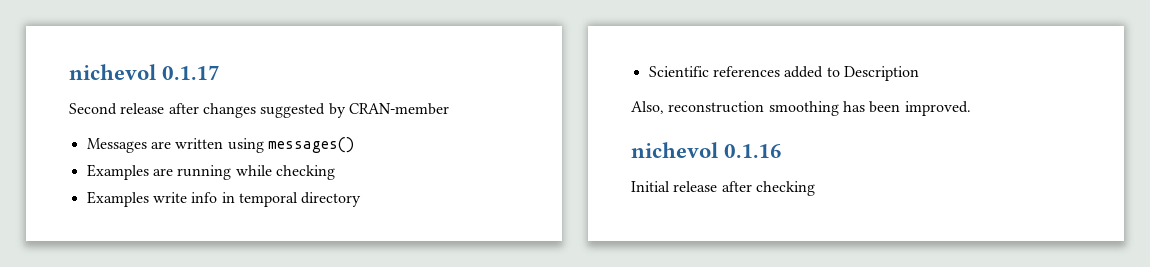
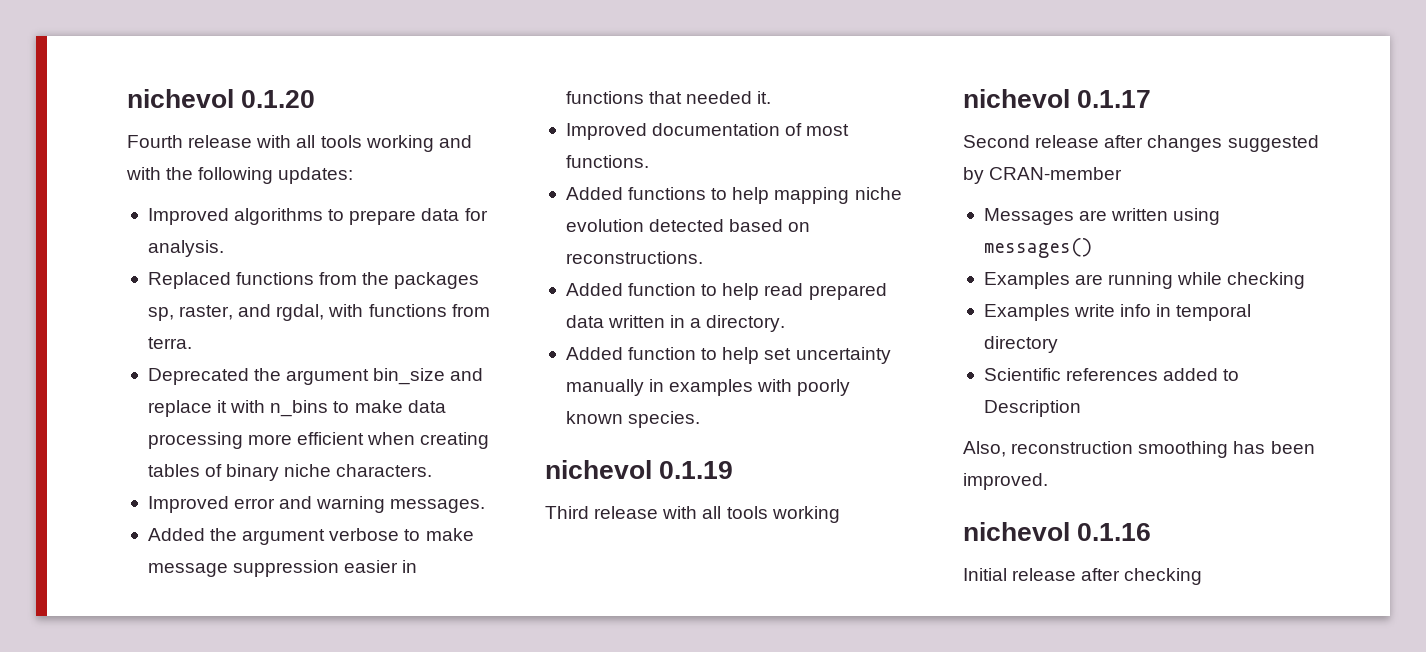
[69,64,157,80] nichevol -> [127,89,316,108] [127,135,472,152] [126,167,354,184] [147,208,488,225] [147,240,224,257] [147,272,480,289] [147,304,490,321] [147,337,192,349] [147,368,484,385] [147,400,446,417] [147,432,490,449] [147,464,433,481] [147,496,486,513] [147,528,474,545] [147,560,418,577] [565,91,772,104] [565,123,850,140] [565,155,649,168] [565,187,902,204] [565,219,811,232] [565,251,703,264] [565,283,887,300] [565,315,786,332] [565,347,891,364] [565,379,851,396] [565,411,701,428] [545,460,734,479] [545,506,840,523] [963,89,1070,108] nichevol 0.1.20 // Fourth release with all tools working and with the following updates: // Improved algorithms to prepare data for analysis. // Replaced functions from the packages sp, raster, and rgdal, with functions from terra. // Deprecated the argument bin_size and replace it with n_bins to make data processing more efficient when creating tables of binary niche characters. // Improved error and warning messages. // Added the argument verbose to make message suppression easier in functions that needed it. // Improved documentation of most functions. // Added functions to help mapping niche evolution detected based on reconstructions. // Added function to help read prepared data written in a directory. // Added function to help set uncertainty manually in examples with poorly known species. // nichevol 0.1.19 // Third release with all tools working // nichevol

